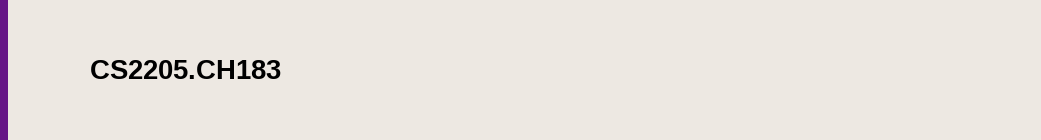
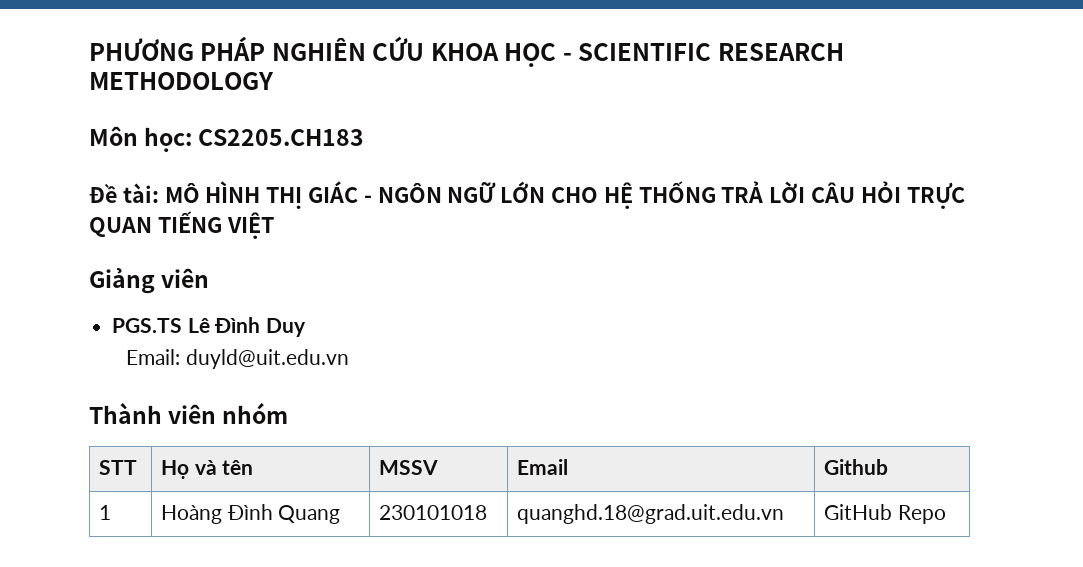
[90,60,281,79] CS2205.CH183 -> [89,36,844,67] [89,72,274,90] [89,126,365,152] [89,181,965,209] [89,211,274,239] [89,267,210,294] [112,317,307,337] [125,349,349,369] [89,402,289,424] [98,460,137,475] [160,460,254,479] [378,460,438,475] [516,459,568,475] [823,459,888,475] [98,505,111,520] [160,504,341,524] [378,505,487,520] [516,504,784,524] [823,504,946,524] PHƯƠNG PHÁP NGHIÊN CỨU KHOA HỌC - SCIENTIFIC RESEARCH METHODOLOGY // Môn học: CS2205.CH183 // Đề tài: MÔ HÌNH THỊ GIÁC - NGÔN NGỮ LỚN CHO HỆ THỐNG TRẢ LỜI CÂU HỎI TRỰC QUAN TIẾNG VIỆT // Giảng viên // PGS.TS Lê Đình Duy // Email: duyld@uit.edu.vn // Thành viên nhóm // STT | Họ và tên | MSSV | Email | Github // 1 | Hoàng Đình Quang | 230101018 | quanghd.18@grad.uit.edu.vn | GitHub Repo

